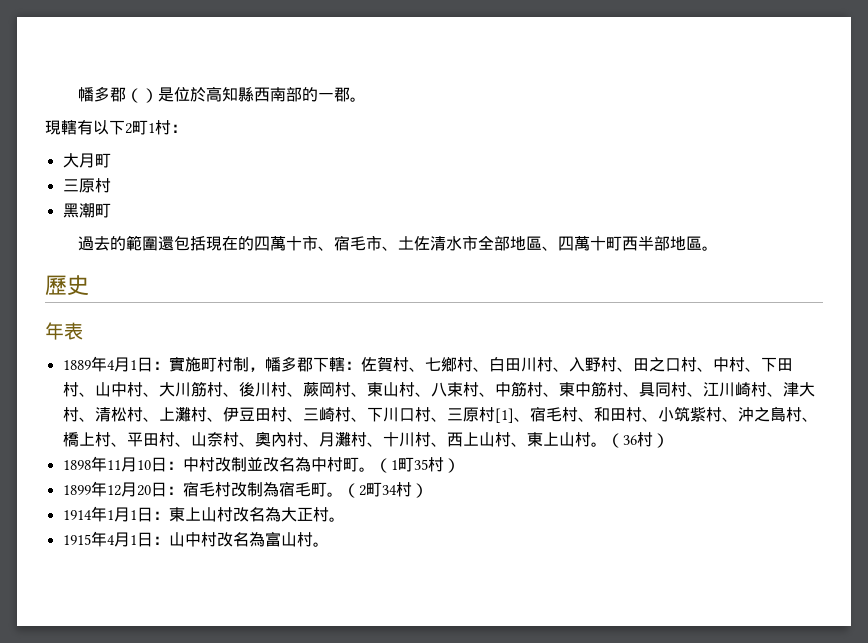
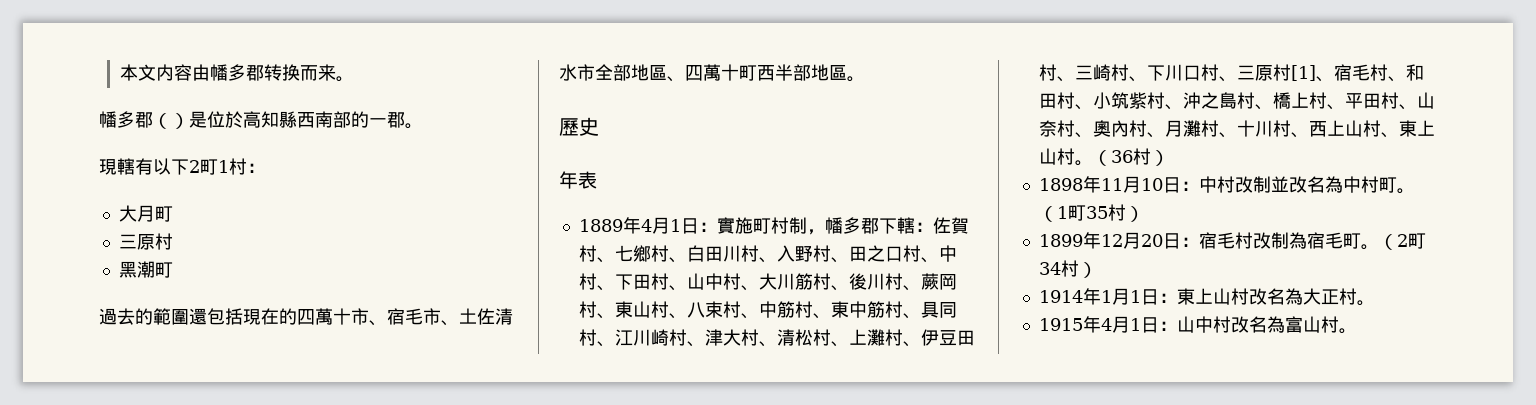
(77, 94) none -> [119,64,354,82] 本文内容由幡多郡转换而来。 //

